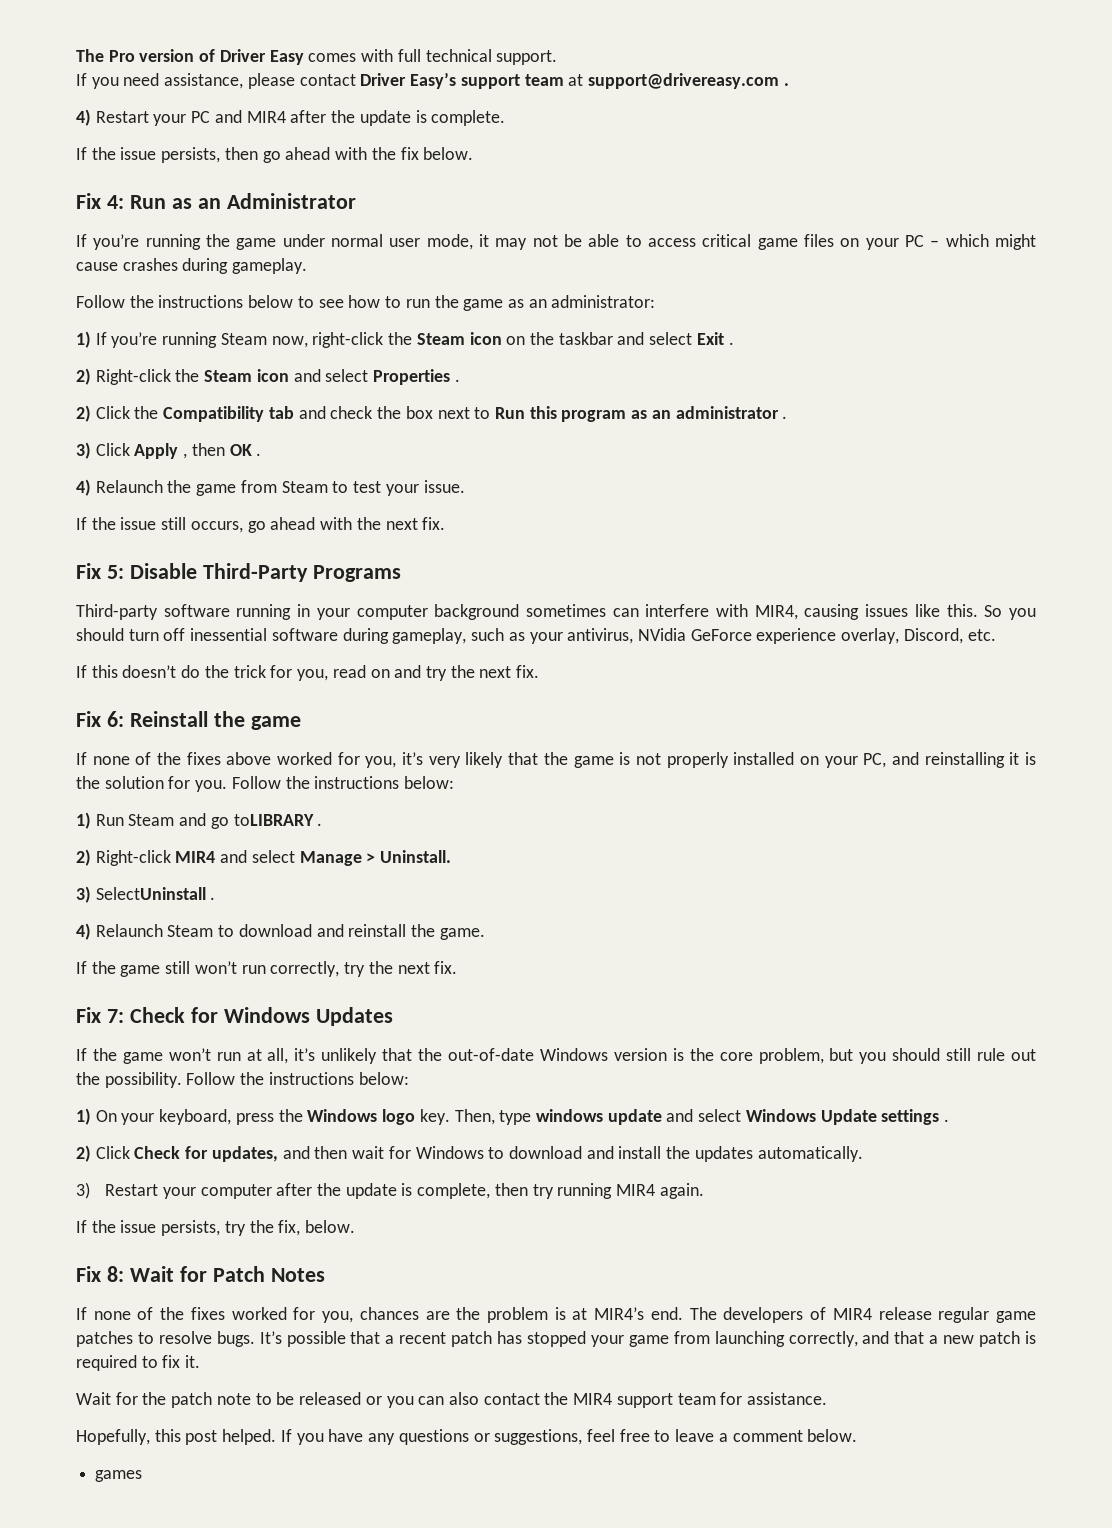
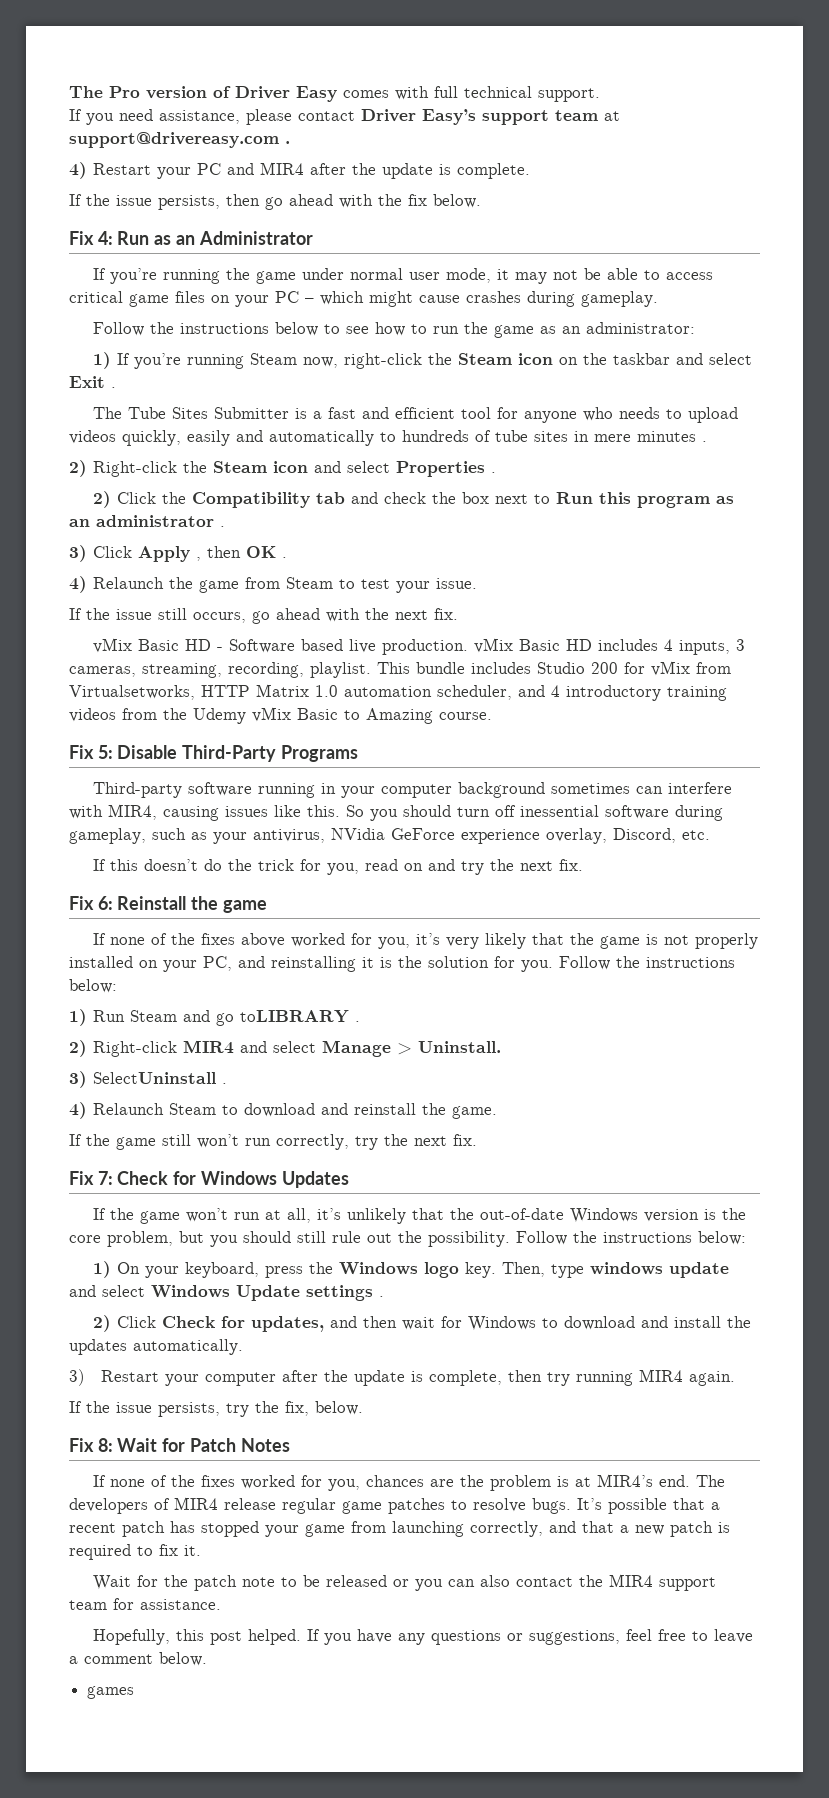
(734, 343) none -> [93,407,739,423] [69,430,707,446] // The Tube Sites Submitter is a fast and efficient tool for anyone who needs to upload videos quickly, easily and automatically to hundreds of tube sites in mere minutes .
(446, 523) none -> [93,638,746,655] [69,661,731,678] [69,684,727,701] [69,707,492,724] // vMix Basic HD - Software based live production. vMix Basic HD includes 4 inputs, 3 cameras, streaming, recording, playlist. This bundle includes Studio 200 for vMix from Virtualsetworks, HTTP Matrix 1.0 automation scheduler, and 4 introductory training videos from the Udemy vMix Basic to Amazing course.

